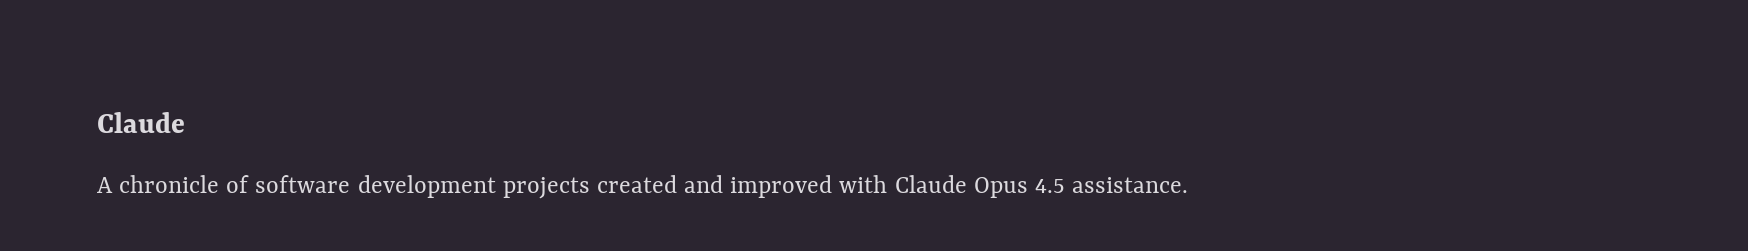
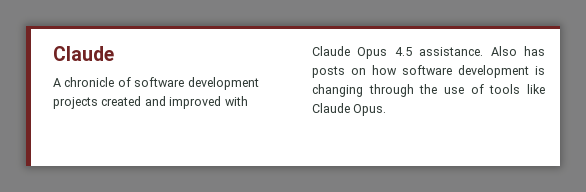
(1189, 185) none -> [490,46,545,56] [312,65,545,78] [312,84,545,97] [312,103,387,116] Also has posts on how software development is changing through the use of tools like Claude Opus.

